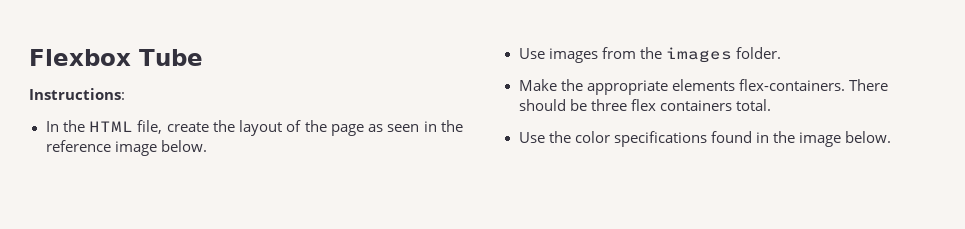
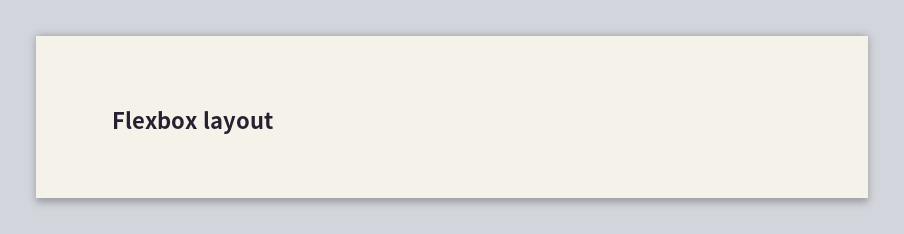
[139,49,203,66] [29,88,125,100] [45,120,464,136] [45,140,207,156] [518,47,781,63] [518,79,888,95] [518,99,771,111] [518,131,891,147] Tube // Instructions: // In the HTML file, create the layout of the page as seen in the reference image below. // Use images from the images folder. // Make the appropriate elements flex-containers. There should be three flex containers total. // Use the color specifications found in the image below. -> [202,111,273,134] layout

